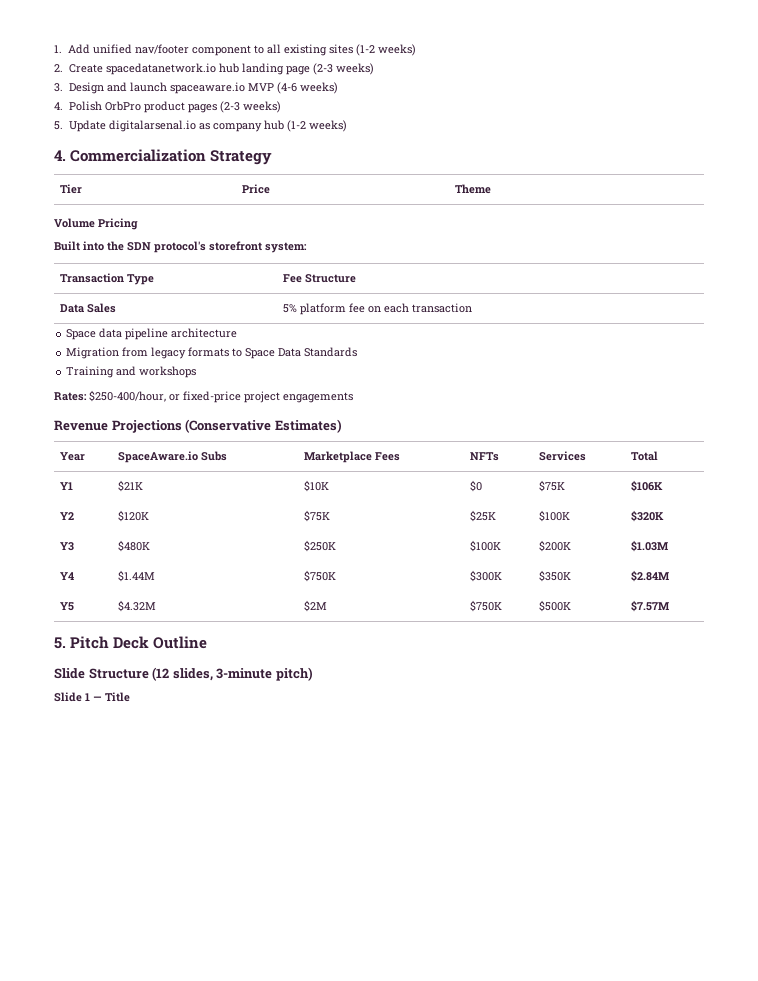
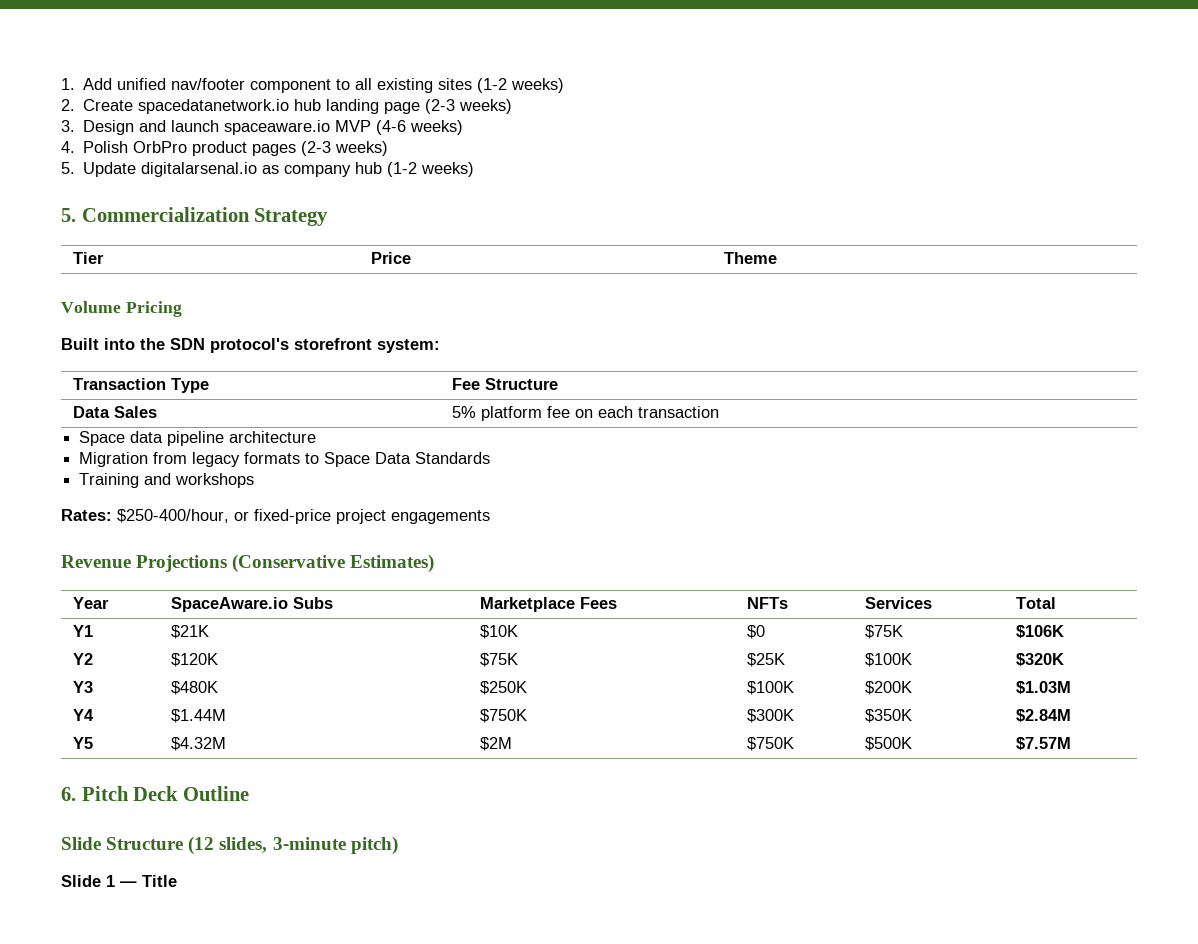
[54,150,66,161] 4. -> [61,208,76,222] 5.
[54,637,66,649] 5. -> [61,787,76,801] 6.

